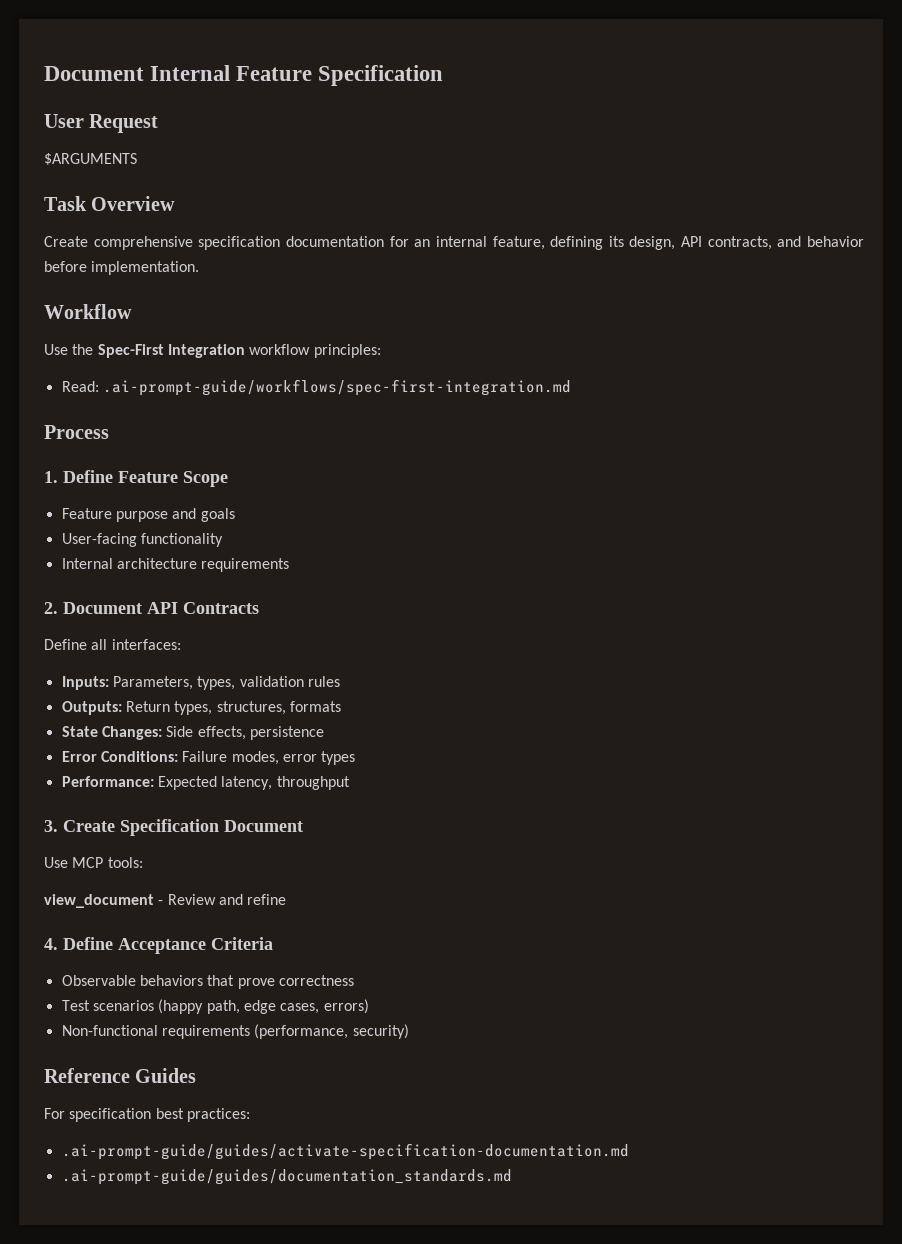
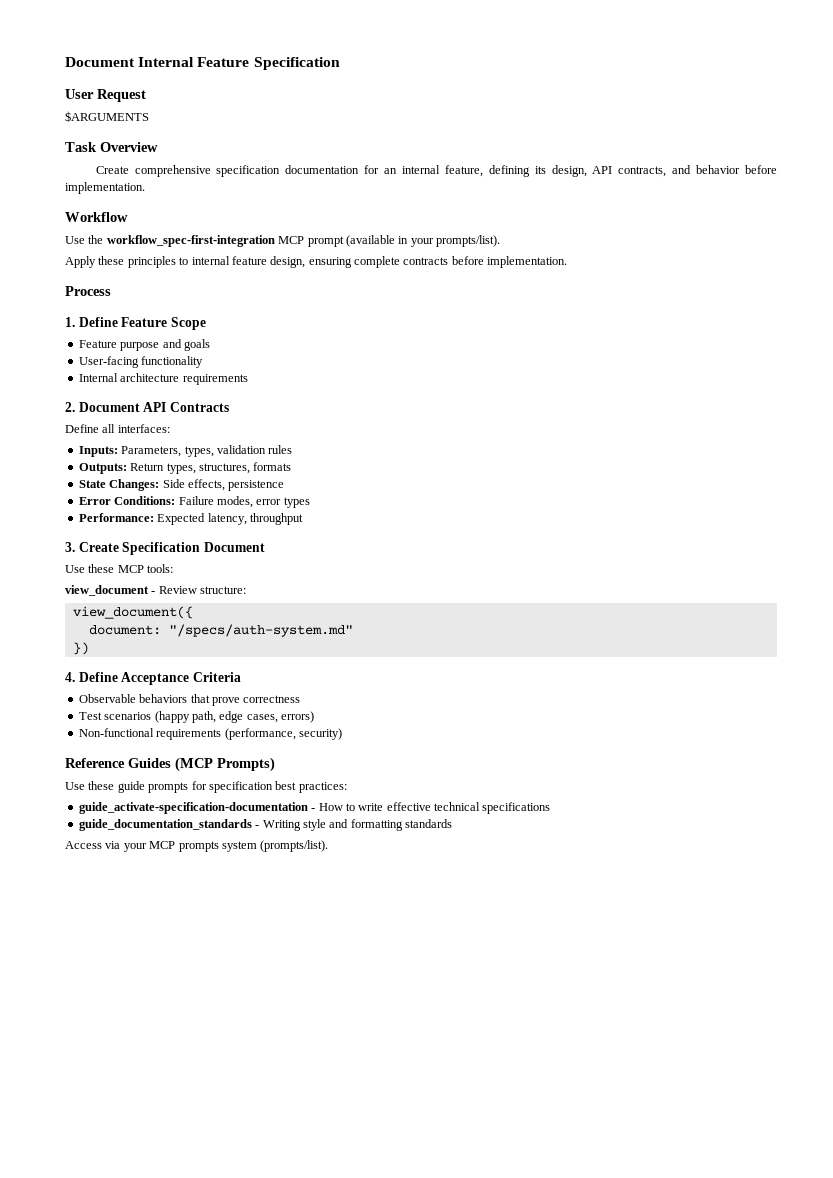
[97,344,381,358] [61,379,571,396] Spec-First Integration workflow principles: // Read: .ai-prompt-guide/workflows/spec-first-integration.md -> [106,235,500,247] [65,256,568,268] workflow_spec-first-integration MCP prompt (available in your prompts/list). // Apply these principles to internal feature design, ensuring complete contracts before implementation.
(68, 862) none -> [88,564,115,573] these
[218,894,287,905] and refine -> [200,586,247,594] [72,606,193,619] [88,624,353,637] [72,642,89,655] structure: // view_document({ // document: "/specs/auth-system.md" // })
[44,1108,250,1122] [61,1143,629,1160] [61,1169,512,1185] // For specification best practices: // .ai-prompt-guide/guides/activate-specification-documentation.md // .ai-prompt-guide/guides/documentation_standards.md -> [175,757,275,772] [65,781,347,793] [78,802,551,814] [78,819,452,831] [65,840,329,852] (MCP Prompts) // Use these guide prompts for specification best practices: // guide_activate-specification-documentation - How to write effective technical specifications // guide_documentation_standards - Writing style and formatting standards // Access via your MCP prompts system (prompts/list).

